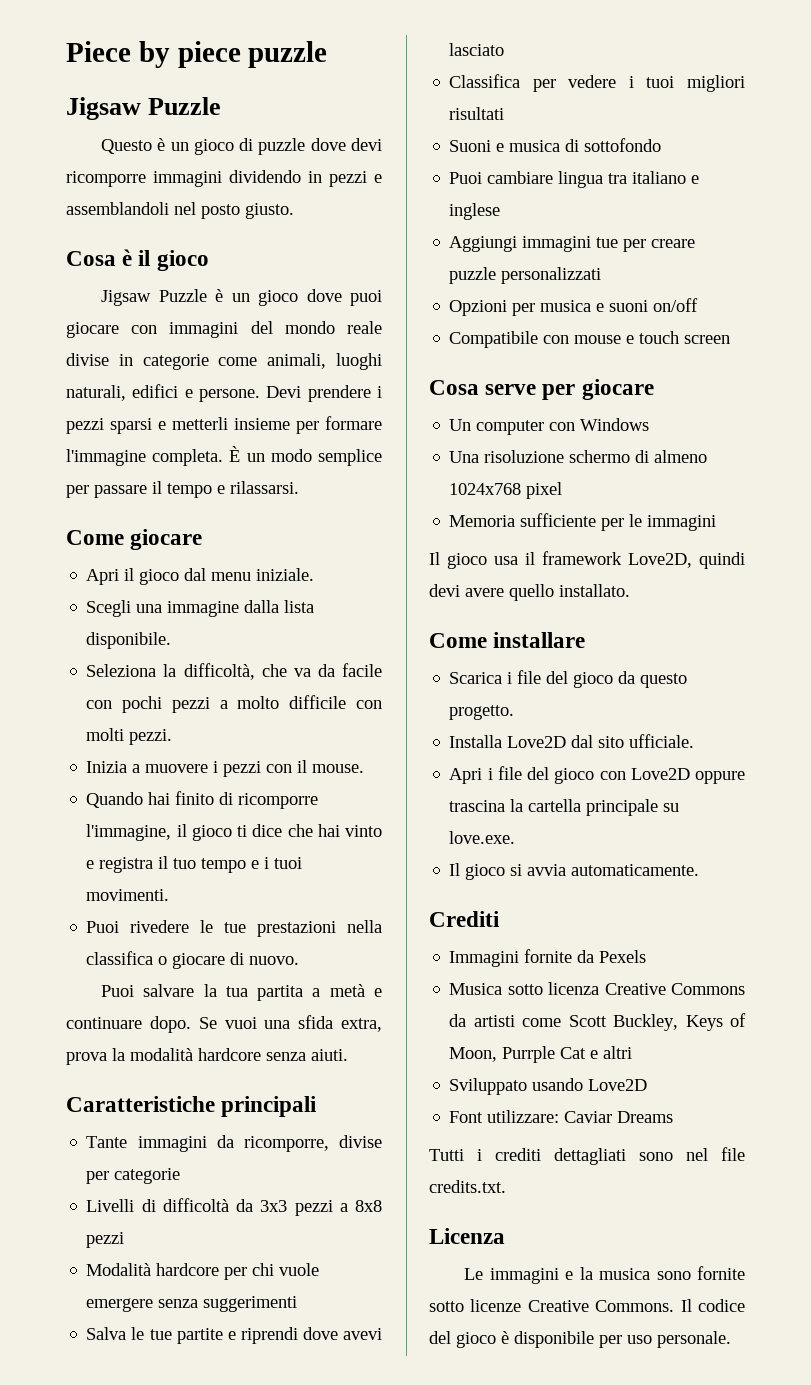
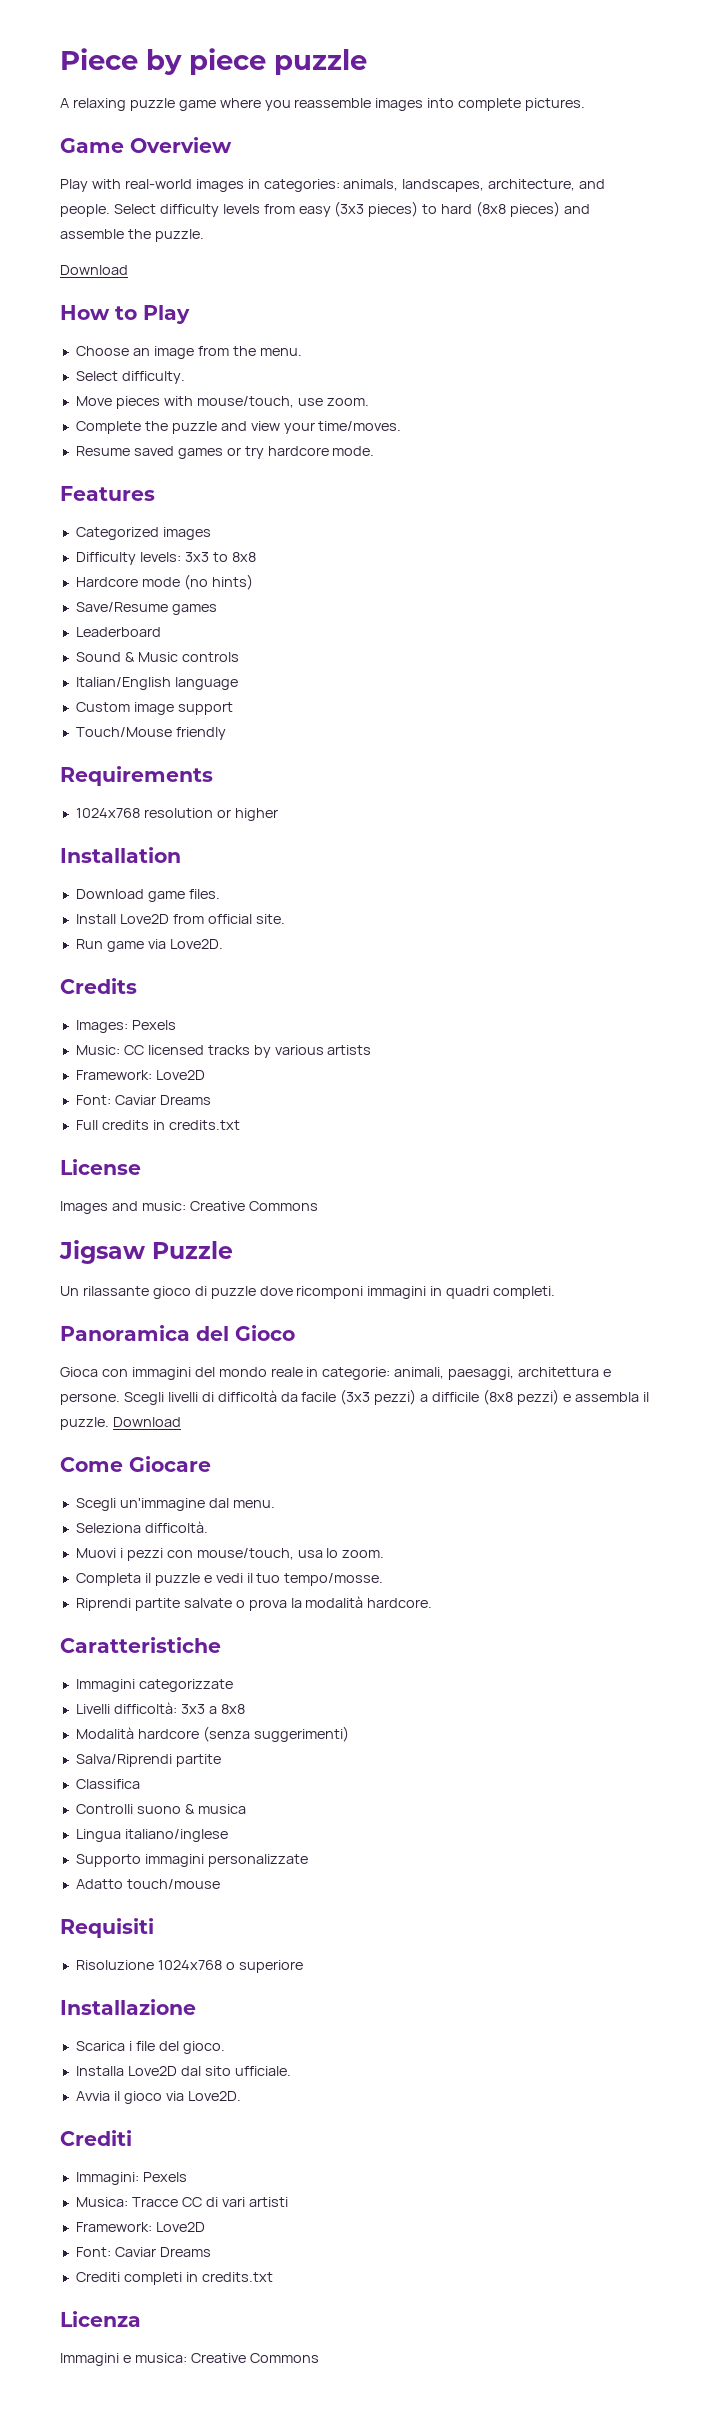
(328, 54) none -> [60,98,586,111] [60,137,232,153] [60,179,606,192] [60,201,590,217] [60,229,204,242] [60,265,128,275] [60,305,190,324] [75,346,302,359] [75,371,185,384] [75,396,369,409] [75,421,402,434] [75,446,375,459] [60,486,155,501] [75,527,211,540] [75,552,256,565] [75,574,253,590] [75,602,217,615] [75,627,161,637] [75,652,239,662] [75,677,238,690] [75,702,233,715] [75,727,226,740] [60,766,213,786] [75,808,278,821] [60,847,181,863] [75,889,220,902] [75,914,285,924] [75,939,223,952] [60,978,137,994] [75,1020,176,1033] [75,1045,372,1058] [75,1070,205,1080] [75,1095,211,1105] [75,1120,240,1130] [60,1159,141,1175] [60,1201,318,1214] // A relaxing puzzle game where you reassemble images into complete pictures. // Game Overview // Play with real-world images in categories: animals, landscapes, architecture, and people. Select difficulty levels from easy (3x3 pieces) to hard (8x8 pieces) and assemble the puzzle. // Download // How to Play // Choose an image from the menu. // Select difficulty. // Move pieces with mouse/touch, use zoom. // Complete the puzzle and view your time/moves. // Resume saved games or try hardcore mode. // Features // Categorized images // Difficulty levels: 3x3 to 8x8 // Hardcore mode (no hints) // Save/Resume games // Leaderboard // Sound & Music controls // Italian/English language // Custom image support // Touch/Mouse friendly // Requirements // 1024x768 resolution or higher // Installation // Download game files. // Install Love2D from official site. // Run game via Love2D. // Credits // Images: Pexels // Music: CC licensed tracks by various artists // Framework: Love2D // Font: Caviar Dreams // Full credits in credits.txt // License // Images and music: Creative Commons
[101,138,189,154] Questo è un -> [60,1286,149,1296] Un rilassante
[350,138,382,151] [66,170,382,187] [66,202,294,219] [66,249,209,271] [101,289,382,306] [66,322,119,338] devi ricomporre immagini dividendo in pezzi e assemblandoli nel posto giusto. // Cosa è il gioco // Jigsaw Puzzle è un gioco dove puoi giocare -> [296,1286,556,1299] [60,1325,295,1341] [60,1367,98,1377] ricomponi immagini in quadri completi. // Panoramica del Gioco // Gioca
[66,353,383,370] [66,384,382,402] [66,416,382,434] [66,446,382,466] [66,481,299,498] [66,529,203,550] [86,568,315,585] [86,600,315,617] [86,632,172,649] [86,663,382,680] [86,695,382,713] [86,728,173,745] [86,760,365,777] [86,791,319,809] [86,824,382,841] [86,856,303,873] [86,889,170,901] [86,920,383,937] [86,951,300,969] [101,984,382,1001] [66,1015,382,1033] [66,1048,348,1065] [66,1096,318,1117] [86,1135,382,1152] [86,1168,181,1184] [86,1198,333,1216] divise in categorie come animali, luoghi naturali, edifici e persone. Devi prendere i pezzi sparsi e metterli insieme per formare l'immagine completa. È un modo semplice per passare il tempo e rilassarsi. // Come giocare // Apri il gioco dal menu iniziale. // Scegli una immagine dalla lista disponibile. // Seleziona la difficoltà, che va da facile con pochi pezzi a molto difficile con molti pezzi. // Inizia a muovere i pezzi con il mouse. // Quando hai finito di ricomporre l'immagine, il gioco ti dice che hai vinto e registra il tuo tempo e i tuoi movimenti. // Puoi rivedere le tue prestazioni nella classifica o giocare di nuovo. // Puoi salvare la tua partita a metà e continuare dopo. Se vuoi una sfida extra, prova la modalità hardcore senza aiuti. // Caratteristiche principali // Tante immagini da ricomporre, divise per categorie // Livelli di difficoltà da 3x3 pezzi -> [306,1367,612,1380] [60,1389,649,1405] [60,1417,181,1430] [60,1456,211,1472] [75,1498,275,1511] [75,1521,208,1533] [75,1548,385,1561] [75,1573,384,1586] [75,1596,433,1611] [60,1637,221,1653] [75,1679,233,1692] [75,1702,205,1714] in categorie: animali, paesaggi, architettura e persone. Scegli livelli di difficoltà da facile (3x3 pezzi) a difficile (8x8 pezzi) e assembla il puzzle. Download // Come Giocare // Scegli un'immagine dal menu. // Seleziona difficoltà. // Muovi i pezzi con mouse/touch, usa lo zoom. // Completa il puzzle e vedi il tuo tempo/mosse. // Riprendi partite salvate o prova la modalità hardcore. // Caratteristiche // Immagini categorizzate // Livelli difficoltà: 3x3
[86,1232,125,1248] pezzi -> (245, 1709) none
[224,1263,320,1280] [86,1296,298,1312] [86,1327,382,1344] [449,43,505,56] [449,74,745,92] [449,107,505,120] [449,138,662,152] [449,171,700,188] [449,203,501,220] [449,236,696,252] [449,267,602,284] [449,298,699,316] [449,331,731,348] [429,379,654,400] [449,418,650,435] [449,450,708,463] [449,482,563,499] [449,513,717,531] [429,551,745,569] [429,584,630,601] [429,632,586,648] per chi vuole emergere senza suggerimenti // Salva le tue partite e riprendi dove avevi lasciato // Classifica per vedere i tuoi migliori risultati // Suoni e musica di sottofondo // Puoi cambiare lingua tra italiano e inglese // Aggiungi immagini tue per creare puzzle personalizzati // Opzioni per musica e suoni on/off // Compatibile con mouse e touch screen // Cosa serve per giocare // Un computer con Windows // Una risoluzione schermo di almeno 1024x768 pixel // Memoria sufficiente per le immagini // Il gioco usa il framework Love2D, quindi devi avere quello installato. // Come installare -> [202,1726,349,1742] [75,1754,221,1767] [75,1779,140,1789] [75,1804,246,1814] [75,1829,228,1842] [75,1854,308,1867] [75,1879,220,1889] [60,1918,154,1938] [75,1960,303,1973] [60,1999,196,2015] (senza suggerimenti) // Salva/Riprendi partite // Classifica // Controlli suono & musica // Lingua italiano/inglese // Supporto immagini personalizzate // Adatto touch/mouse // Requisiti // Risoluzione 1024x768 o superiore // Installazione
[573,671,688,688] [449,705,515,720] gioco da questo progetto. -> [182,2041,225,2054] gioco.
[449,766,745,784] [449,799,680,816] [449,831,516,844] [449,863,700,880] [429,911,500,927] [449,949,647,967] [449,982,745,995] [449,1013,746,1031] [449,1046,633,1063] [449,1078,648,1095] [449,1110,674,1123] [429,1147,745,1165] [429,1180,506,1193] [429,1228,505,1244] [464,1266,745,1284] [429,1299,745,1312] [429,1331,731,1348] Apri i file del gioco con Love2D oppure trascina la cartella principale su love.exe. // Il gioco si avvia automaticamente. // Crediti // Immagini fornite da Pexels // Musica sotto licenza Creative Commons da artisti come Scott Buckley, Keys of Moon, Purrple Cat e altri // Sviluppato usando Love2D // Font utilizzare: Caviar Dreams // Tutti i crediti dettagliati sono nel file credits.txt. // Licenza // Le immagini e la musica sono fornite sotto licenze Creative Commons. Il codice del gioco è disponibile per uso personale. -> [75,2091,241,2104] [60,2130,132,2146] [75,2172,187,2185] [75,2197,288,2207] [75,2222,205,2232] [75,2247,211,2257] [75,2272,273,2285] [60,2311,141,2327] [60,2353,319,2366] Avvia il gioco via Love2D. // Crediti // Immagini: Pexels // Musica: Tracce CC di vari artisti // Framework: Love2D // Font: Caviar Dreams // Crediti completi in credits.txt // Licenza // Immagini e musica: Creative Commons

